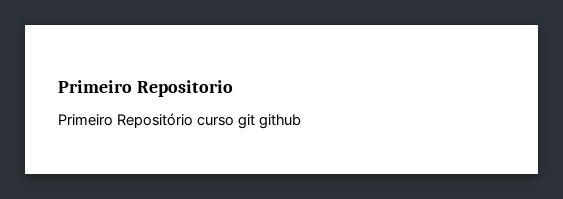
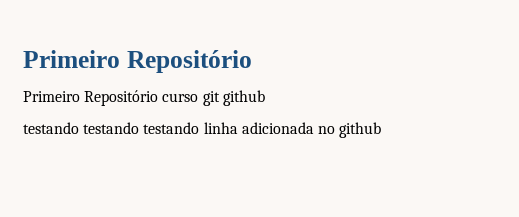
[58,80,233,97] Primeiro Repositorio -> [23,50,252,73] Primeiro Repositório
(302, 121) none -> [23,122,382,138] // testando testando testando linha adicionada no github

